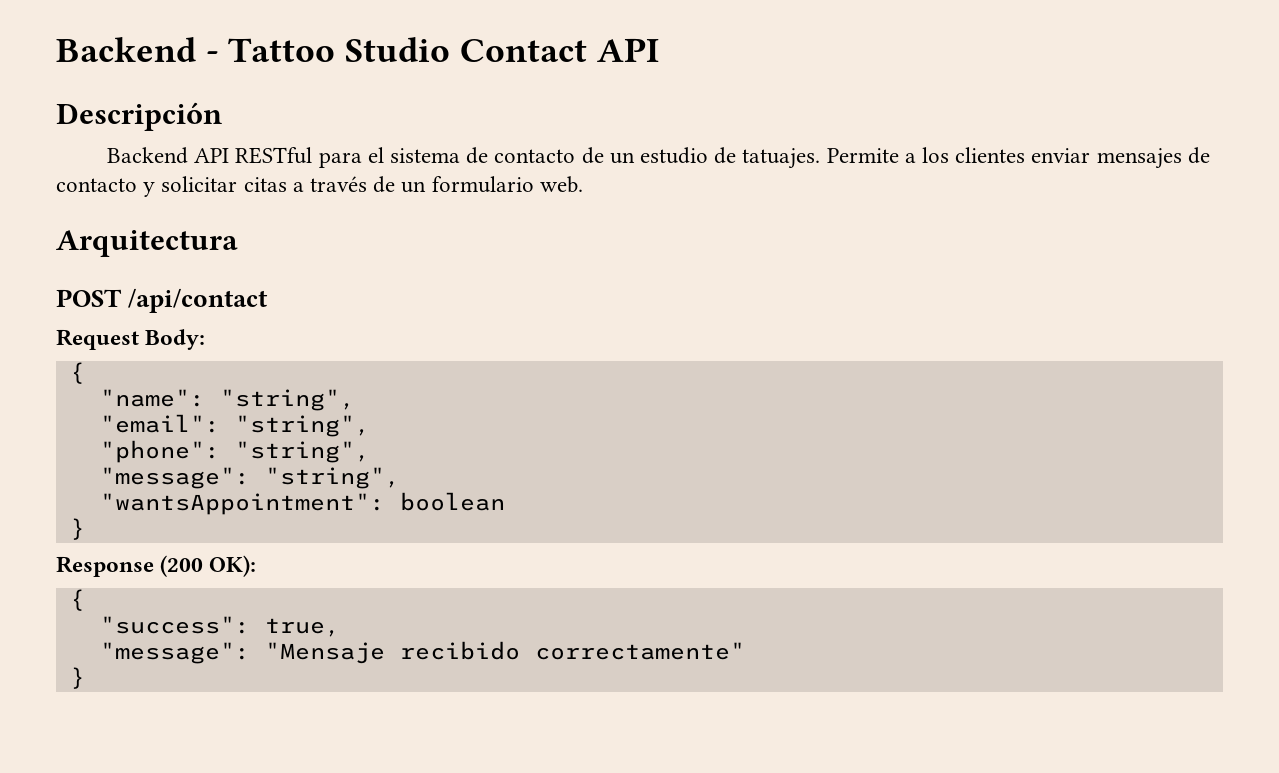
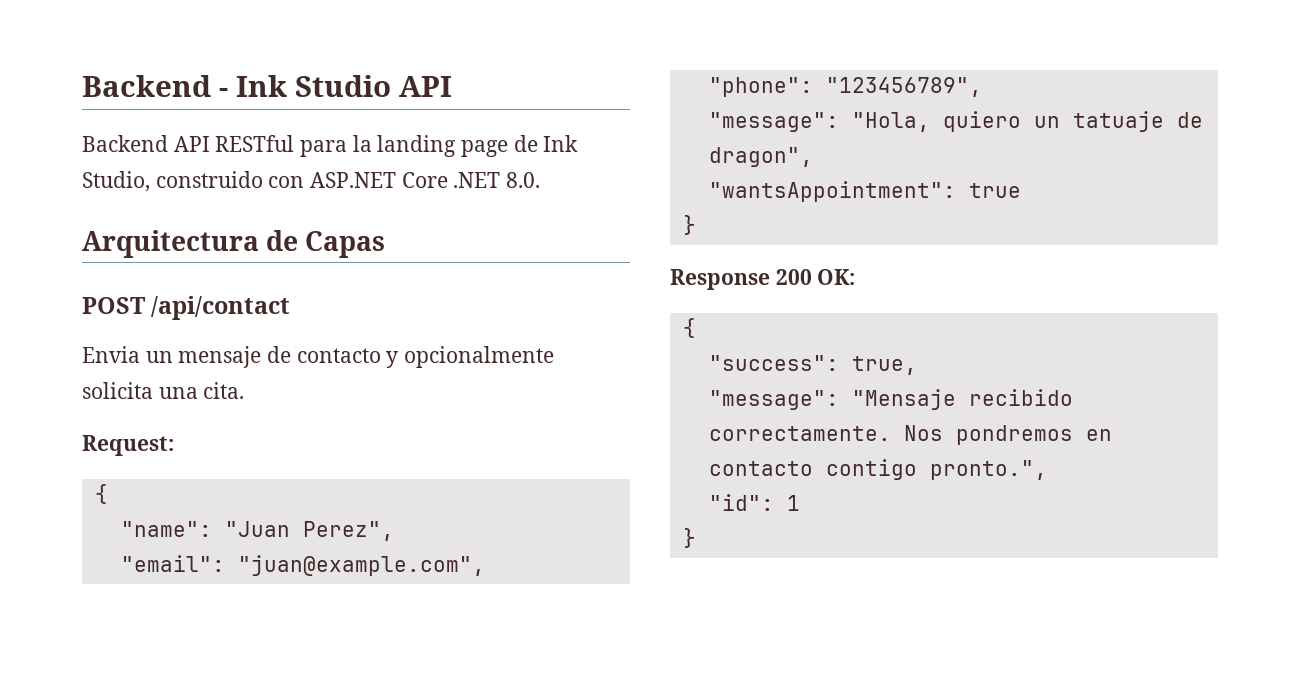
[228,37,659,62] [56,102,222,131] Tattoo Studio Contact API // Descripción -> [236,75,452,97] Ink Studio API
[367,147,1210,169] [56,176,583,197] el sistema de contacto de un estudio de tatuajes. Permite a los clientes enviar mensajes de contacto y solicitar citas a través de un formulario web. -> [352,135,579,157] [82,171,541,192] la landing page de Ink Studio, construido con ASP.NET Core .NET 8.0.
(238, 243) none -> [266,230,386,258] de Capas
[56,329,206,350] Request Body: -> [82,346,555,368] [82,382,245,399] [82,435,174,456] Envia un mensaje de contacto y opcionalmente solicita una cita. // Request:
[219,389,355,411] "string", -> [224,521,394,541] "Juan Perez",
[234,415,370,437] "string", -> [237,555,485,576] "juan@example.com",
[234,441,370,463] [99,467,400,489] "string", // "message": "string", -> [825,77,982,97] [708,111,1203,132] [708,147,813,167] "123456789", // "message": "Hola, quiero un tatuaje de dragon",
[399,492,505,511] boolean -> [968,183,1021,198] true
[160,555,257,577] (200 OK): -> [775,269,856,285] 200 OK:
[534,642,745,660] correctamente" -> [708,425,1112,445] [708,459,1047,480] [708,494,800,511] correctamente. Nos pondremos en contacto contigo pronto.", // "id": 1

